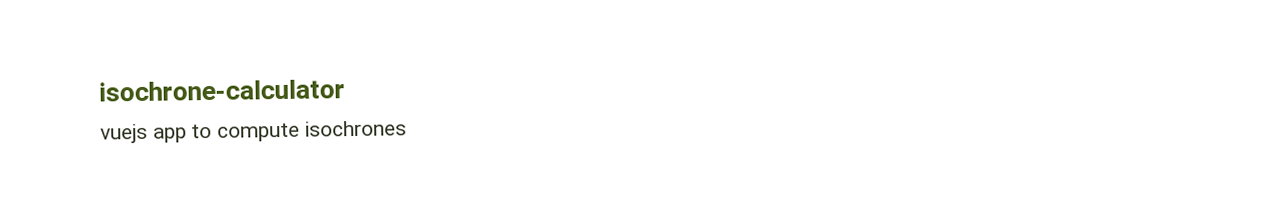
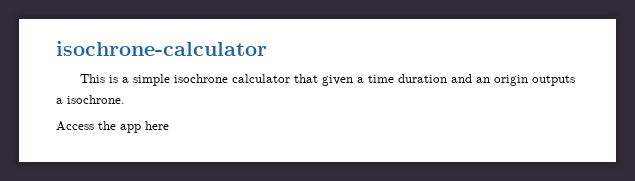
[100,120,407,144] vuejs app to compute isochrones -> [79,74,575,86] [56,95,125,104] [56,121,169,133] This is a simple isochrone calculator that given a time duration and an origin outputs a isochrone. // Access the app here

